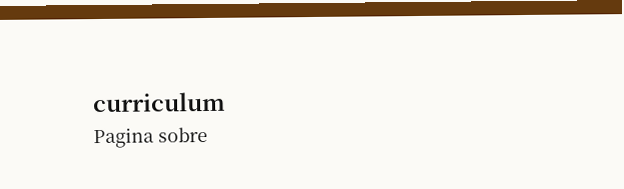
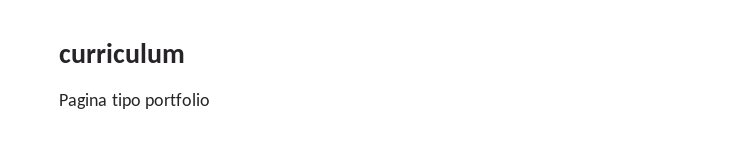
[158,126,208,143] sobre -> [111,93,211,109] tipo portfolio

